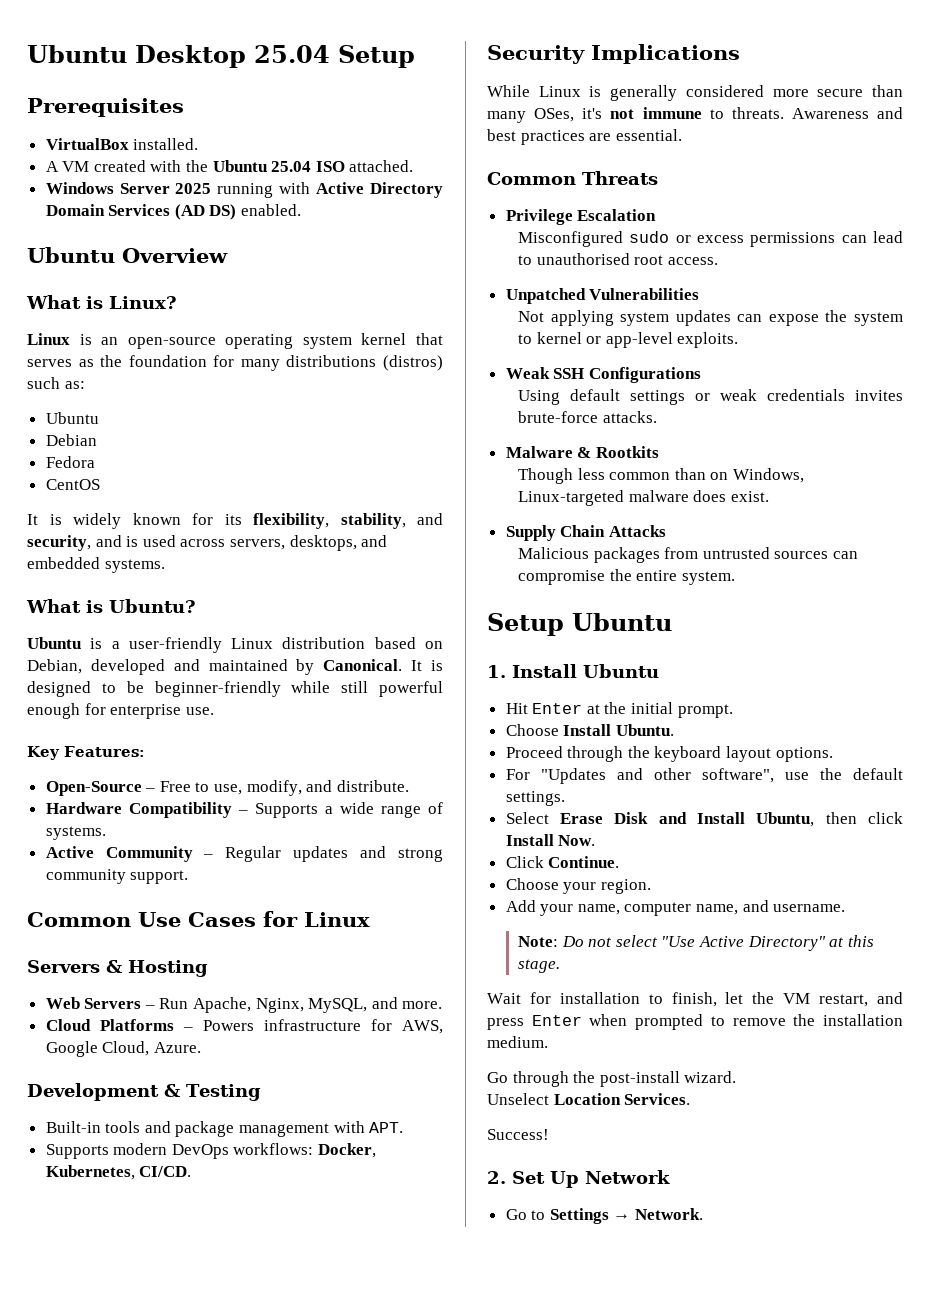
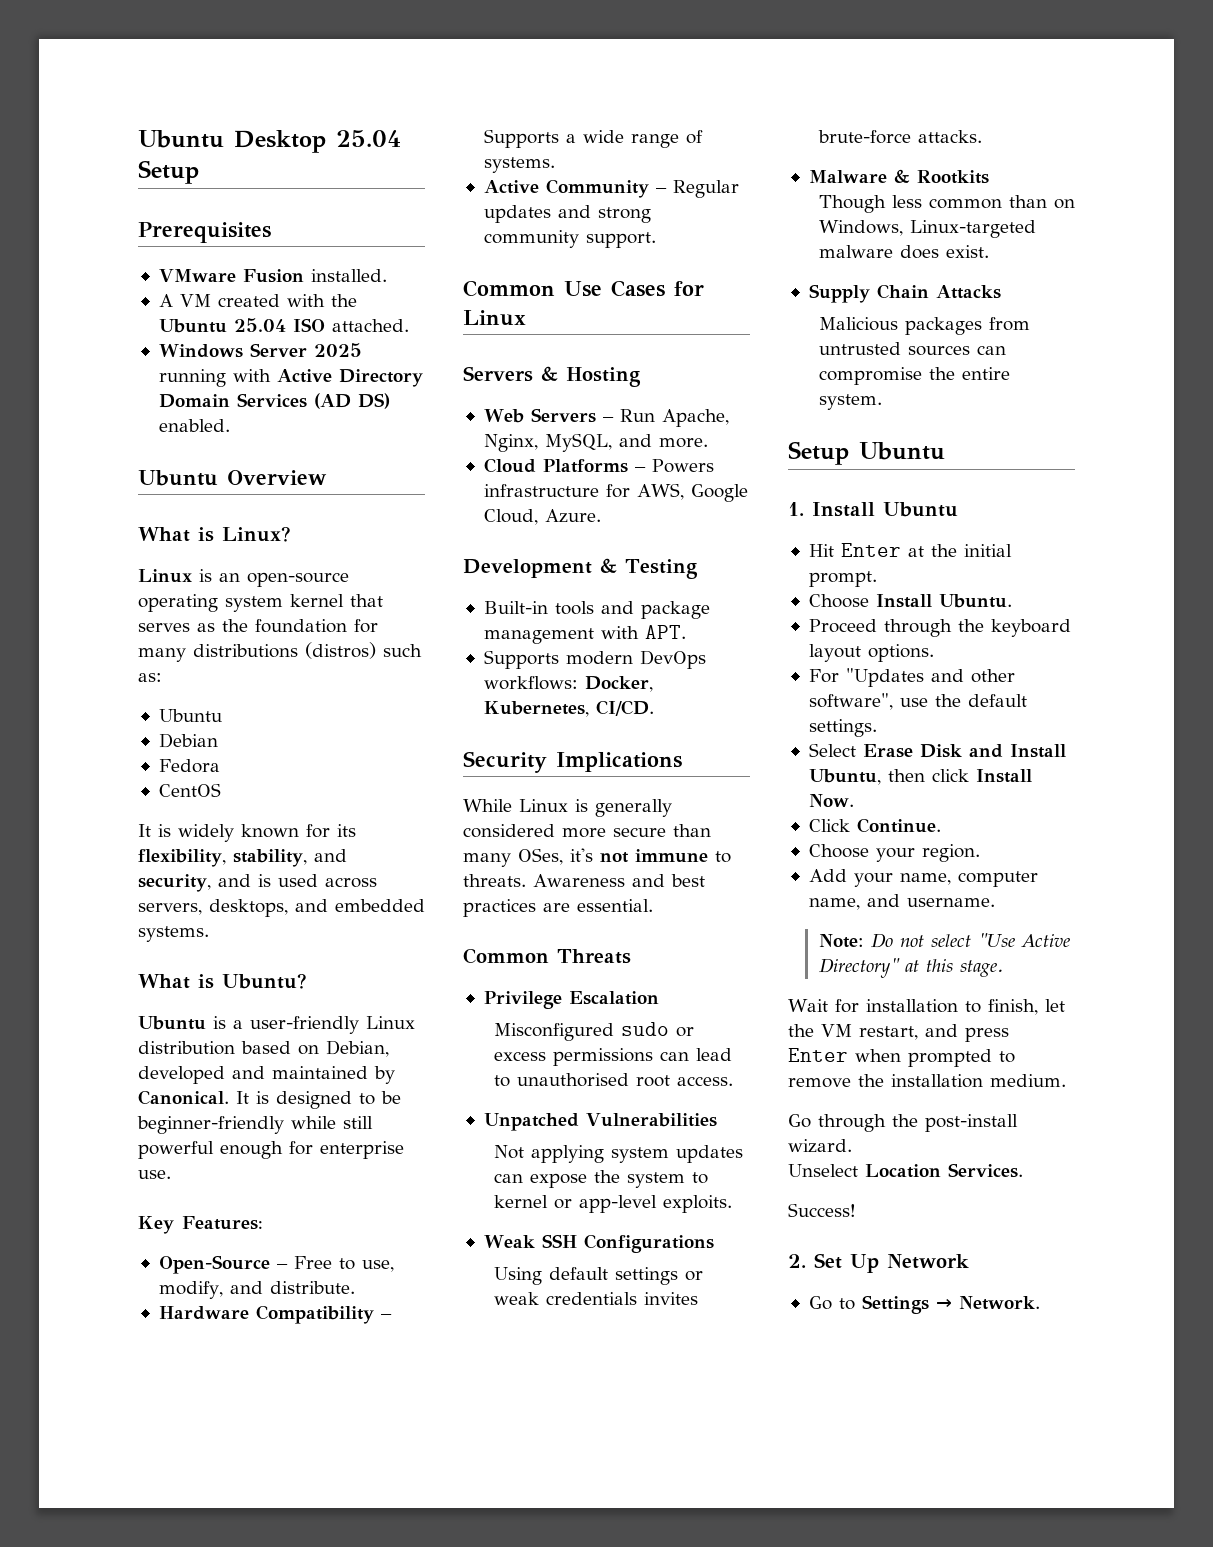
[45,138,129,150] VirtualBox -> [158,269,304,283] VMware Fusion

